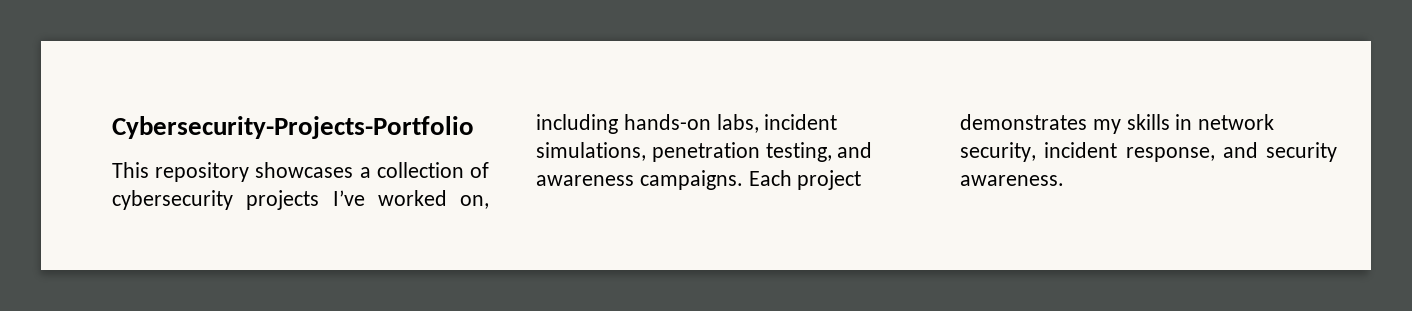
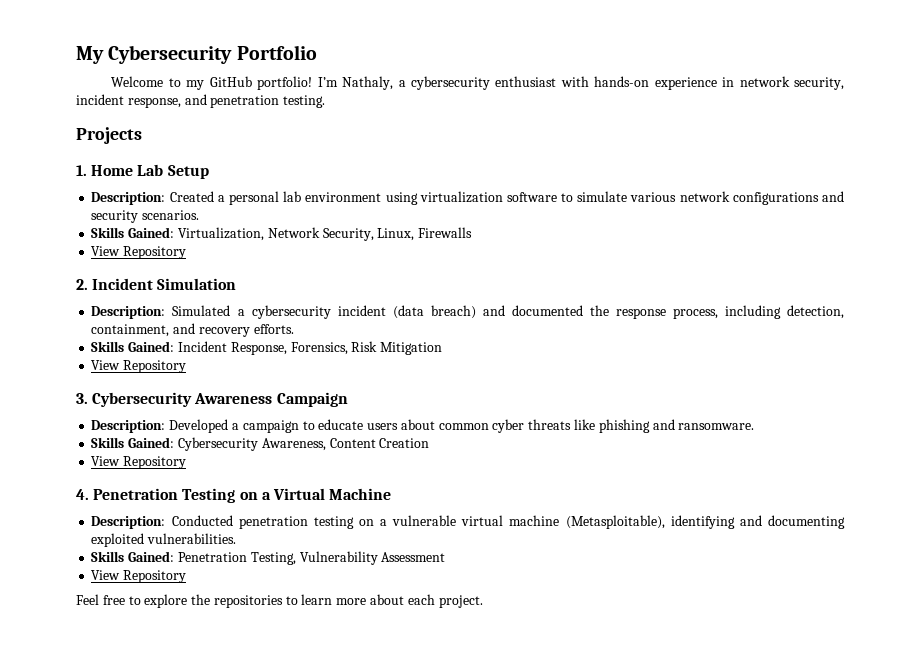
[112,116,474,139] [112,162,489,182] [112,190,489,210] [536,114,838,134] [536,142,873,162] [536,170,862,190] [960,114,1170,134] Cybersecurity-Projects-Portfolio // This repository showcases a collection of cybersecurity projects I’ve worked on, including hands-on labs, incident simulations, penetration testing, and awareness campaigns. Each project demonstrates my skills -> [76,45,317,64] [111,76,717,90] My Cybersecurity Portfolio // Welcome to my GitHub portfolio! I’m Nathaly, a cybersecurity enthusiast with hands-on experience
[1266,142,1337,162] [960,175,1064,186] security awareness. -> [210,95,326,108] [76,127,142,144] [76,164,209,179] [91,191,844,205] [91,210,200,223] [91,227,473,241] [91,246,187,259] [76,278,237,290] [91,305,845,319] [91,323,294,337] [91,341,443,355] [91,360,187,373] [76,392,348,407] [91,419,755,433] [91,437,430,451] [91,456,187,469] [76,488,392,503] [91,515,845,529] [91,533,237,547] [91,551,446,565] [91,570,187,583] [76,594,483,608] penetration testing. // Projects // 1. Home Lab Setup // Description: Created a personal lab environment using virtualization software to simulate various network configurations and security scenarios. // Skills Gained: Virtualization, Network Security, Linux, Firewalls // View Repository // 2. Incident Simulation // Description: Simulated a cybersecurity incident (data breach) and documented the response process, including detection, containment, and recovery efforts. // Skills Gained: Incident Response, Forensics, Risk Mitigation // View Repository // 3. Cybersecurity Awareness Campaign // Description: Developed a campaign to educate users about common cyber threats like phishing and ransomware. // Skills Gained: Cybersecurity Awareness, Content Creation // View Repository // 4. Penetration Testing on a Virtual Machine // Description: Conducted penetration testing on a vulnerable virtual machine (Metasploitable), identifying and documenting exploited vulnerabilities. // Skills Gained: Penetration Testing, Vulnerability Assessment // View Repository // Feel free to explore the repositories to learn more about each project.

